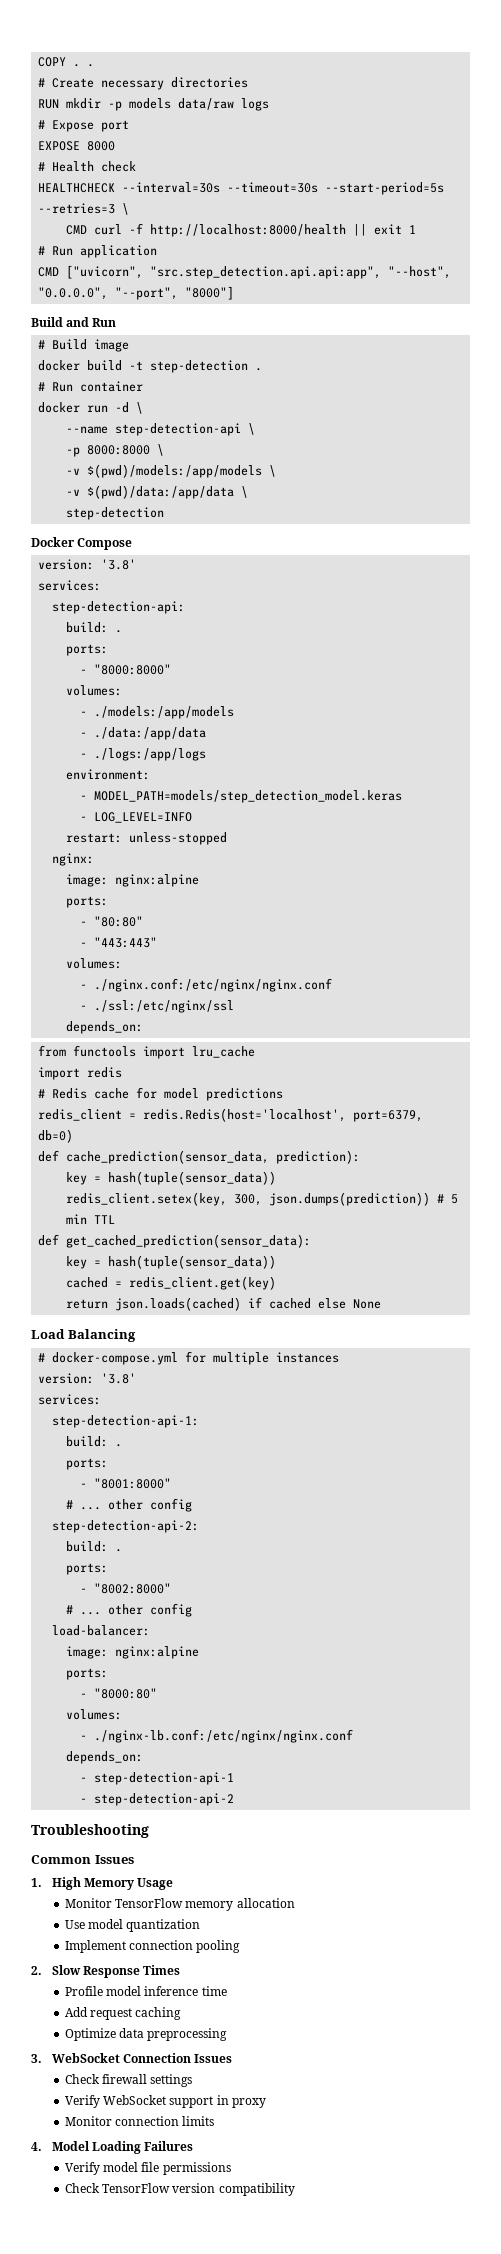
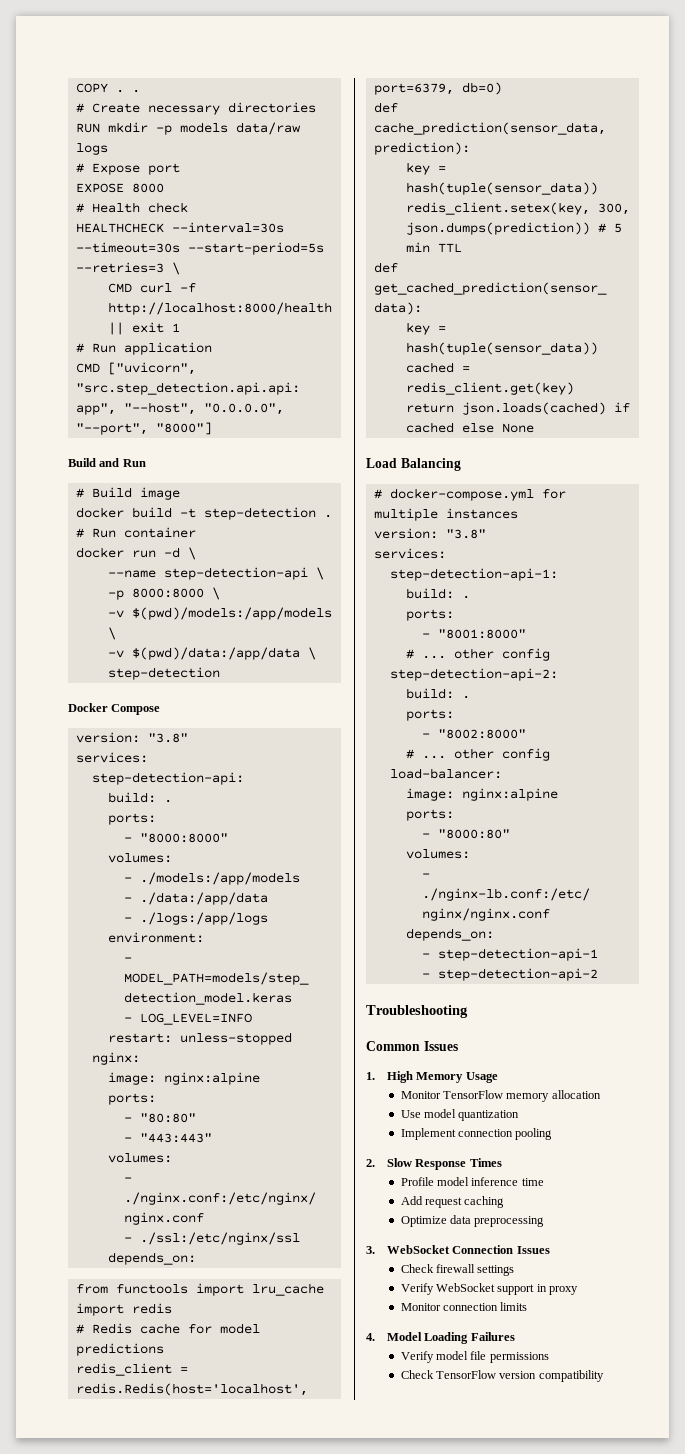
[101,559,137,570] '3.8' -> [147,733,188,743] "3.8"
[101,1373,137,1384] '3.8' -> [445,529,486,539] "3.8"

